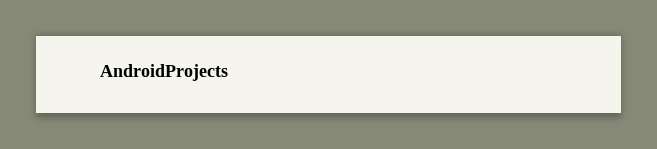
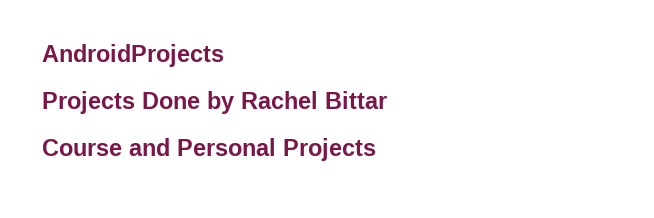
(228, 72) none -> [42,91,387,114] [42,138,376,161] // Projects Done by Rachel Bittar // Course and Personal Projects

